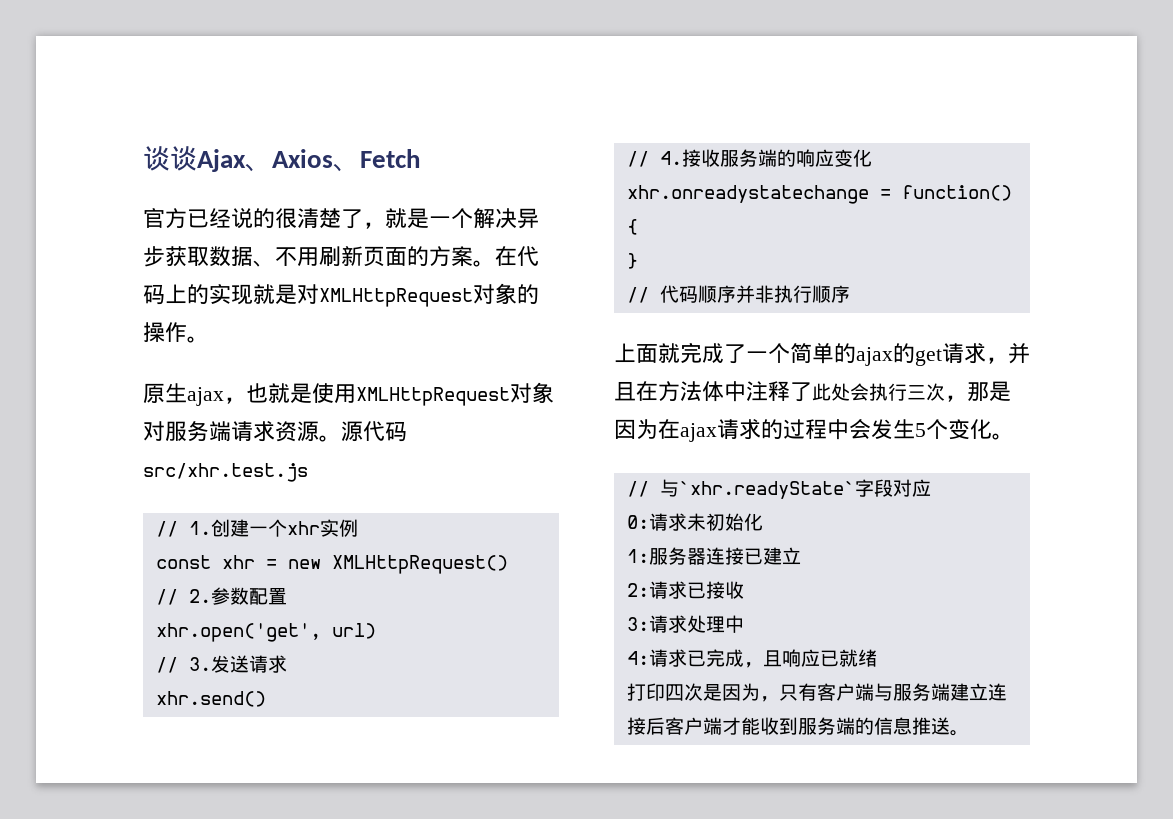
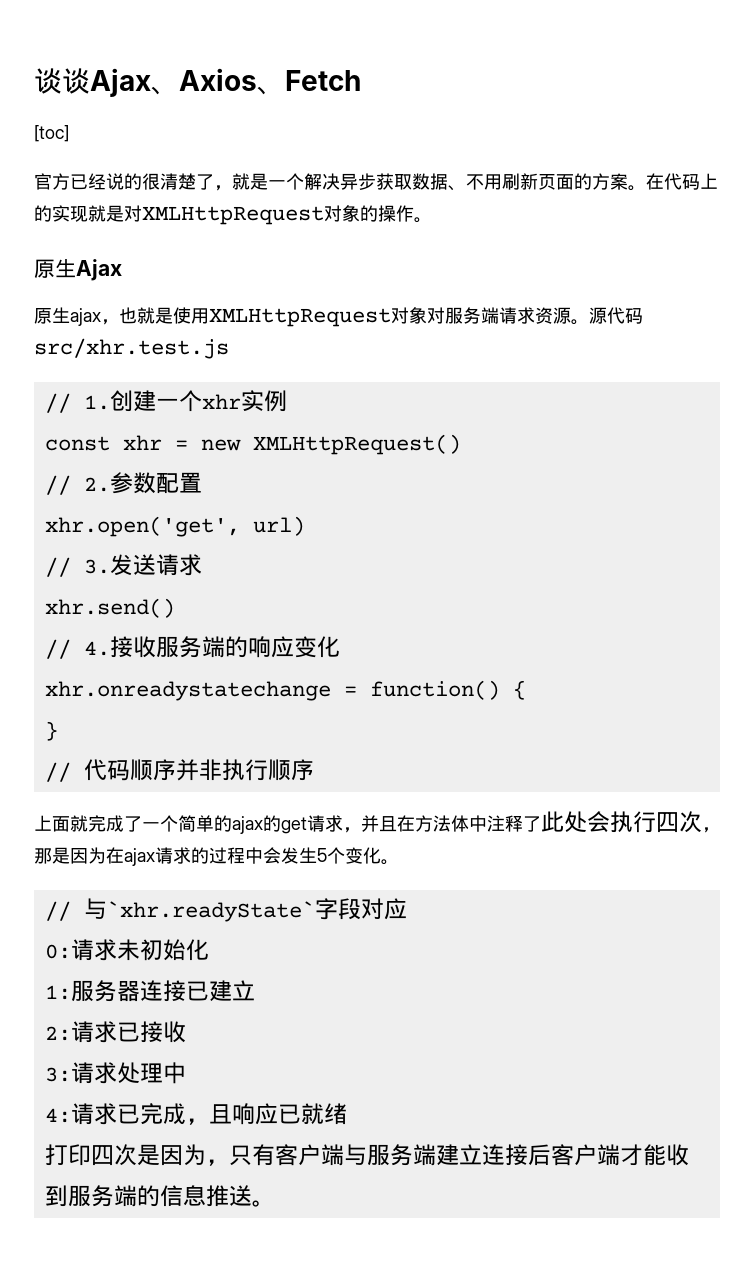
(420, 158) none -> [34,125,69,142] // [toc]
(209, 339) none -> [34,259,122,281] // 原生Ajax
[907,385,926,400] 三 -> [656,812,679,833] 四

